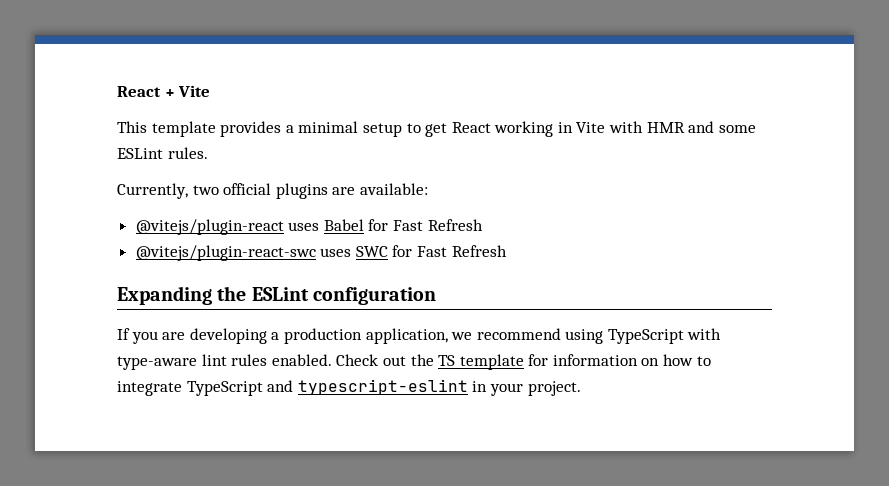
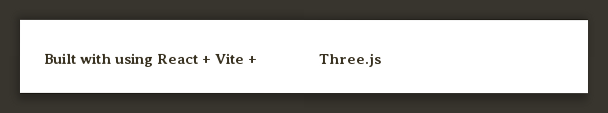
(117, 91) none -> [43,52,155,67] Built with using
[117,121,756,137] [117,147,208,159] [117,183,428,199] [135,219,483,235] [135,245,507,261] [117,286,437,305] [117,328,722,344] [117,354,711,370] [117,379,581,396] // This template provides a minimal setup to get React working in Vite with HMR and some ESLint rules. // Currently, two official plugins are available: // @vitejs/plugin-react uses Babel for Fast Refresh // @vitejs/plugin-react-swc uses SWC for Fast Refresh // Expanding the ESLint configuration // If you are developing a production application, we recommend using TypeScript with type-aware lint rules enabled. Check out the TS template for information on how to integrate TypeScript and typescript-eslint in your project. -> [247,53,382,68] + Three.js

